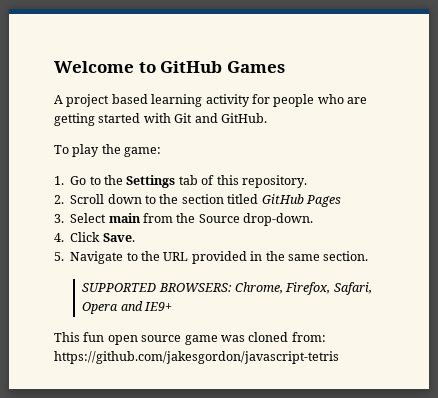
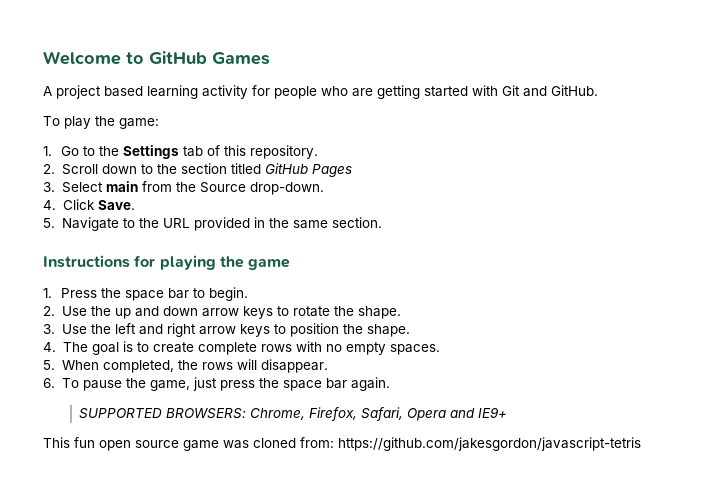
(369, 256) none -> [43,255,291,270] [43,287,248,301] [43,306,401,319] [43,323,410,337] [43,341,440,355] [43,359,328,373] [43,377,390,391] // Instructions for playing the game // 1. Press the space bar to begin. // 2. Use the up and down arrow keys to rotate the shape. // 3. Use the left and right arrow keys to position the shape. // 4. The goal is to create complete rows with no empty spaces. // 5. When completed, the rows will disappear. // 6. To pause the game, just press the space bar again.

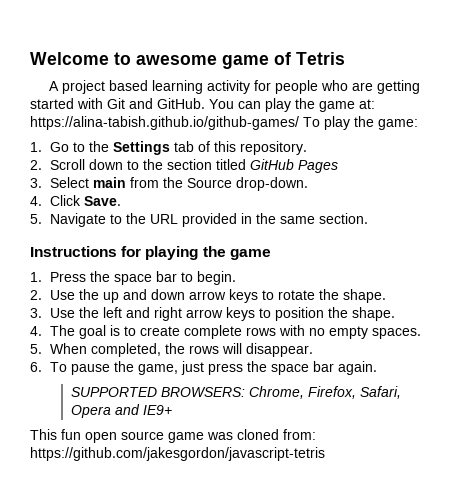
[149,51,270,65] GitHub Games -> [136,52,345,69] awesome game of Tetris
(598, 90) // -> [209,98,375,112] [30,116,299,130] You can play the game at: https://alina-tabish.github.io/github-games/

